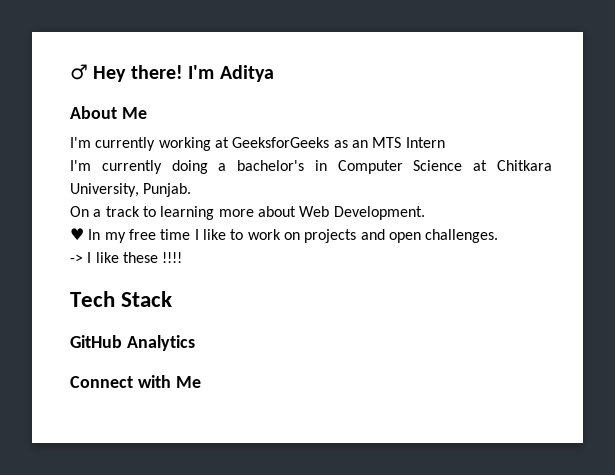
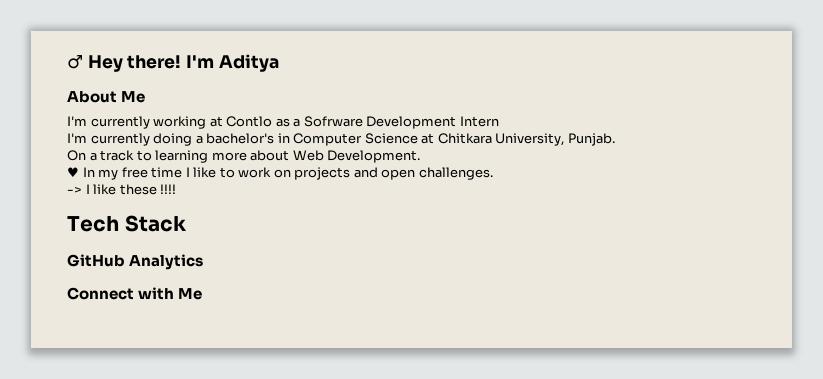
[232,137,402,148] GeeksforGeeks as an MTS -> [226,116,457,129] Contlo as a Sofrware Development

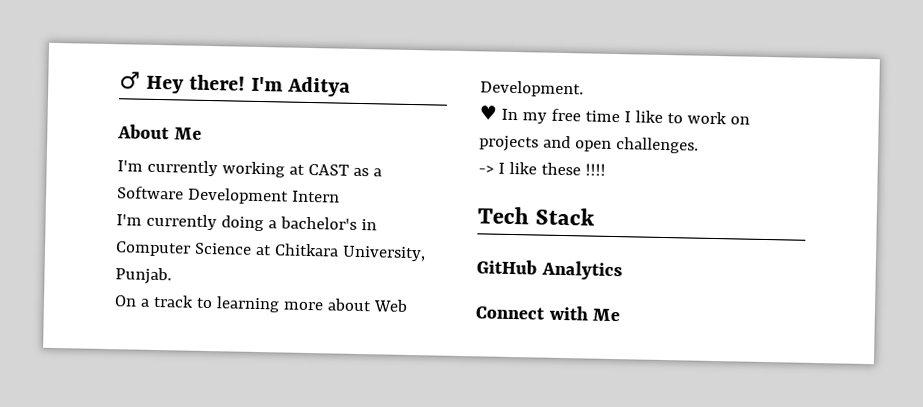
[226,116,273,127] Contlo -> [307,163,349,176] CAST
[303,116,363,127] Sofrware -> [117,186,184,200] Software

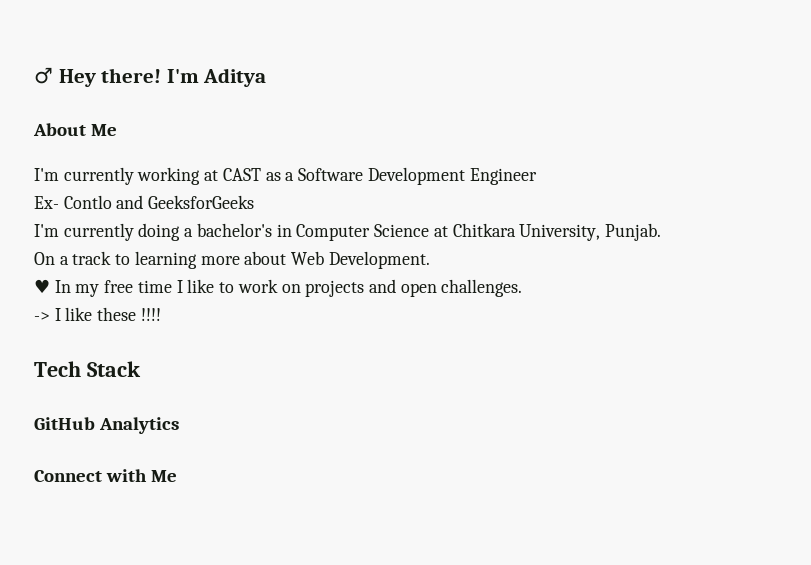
[291,190,340,203] Intern -> [469,168,537,185] [34,195,255,209] Engineer // Ex- Contlo and GeeksforGeeks

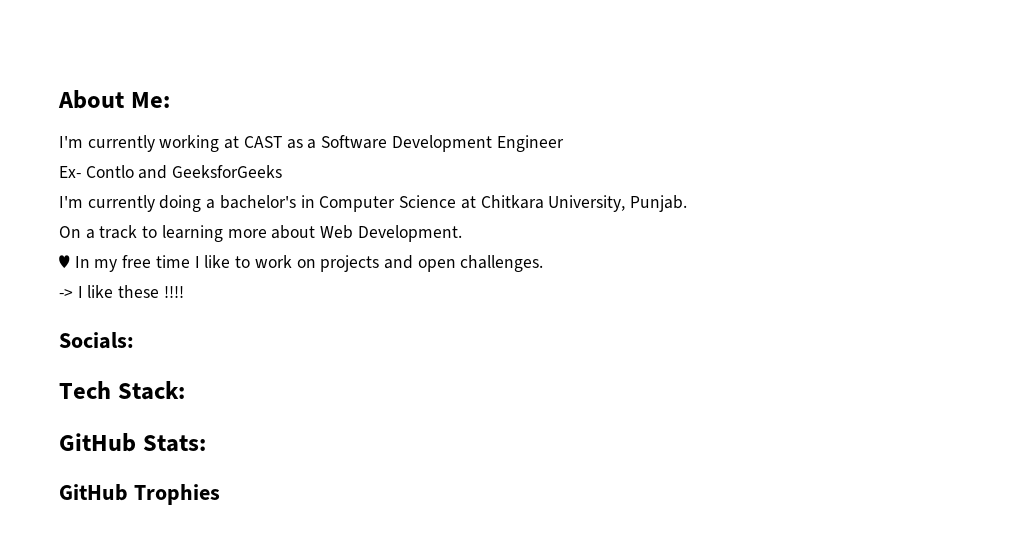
[34,67,267,87] [33,123,118,136] ♂ Hey there! I'm Aditya // About Me -> [58,90,170,109] About Me:
(161, 314) none -> [59,332,134,349] // Socials:
[86,361,141,377] [34,417,180,434] [34,469,178,482] Stack // GitHub Analytics // Connect with Me -> [117,381,185,400] [59,433,206,452] [59,484,220,505] Stack: // GitHub Stats: // GitHub Trophies

